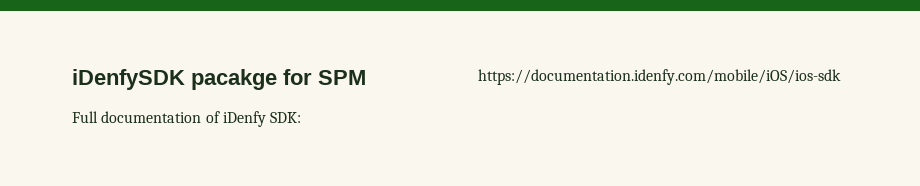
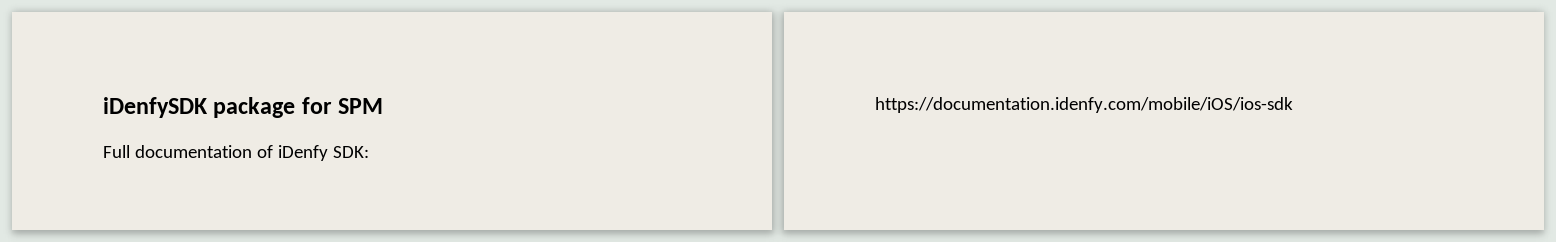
[191,69,277,90] pacakge -> [213,97,296,118] package

